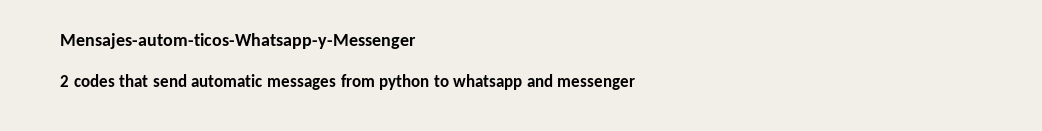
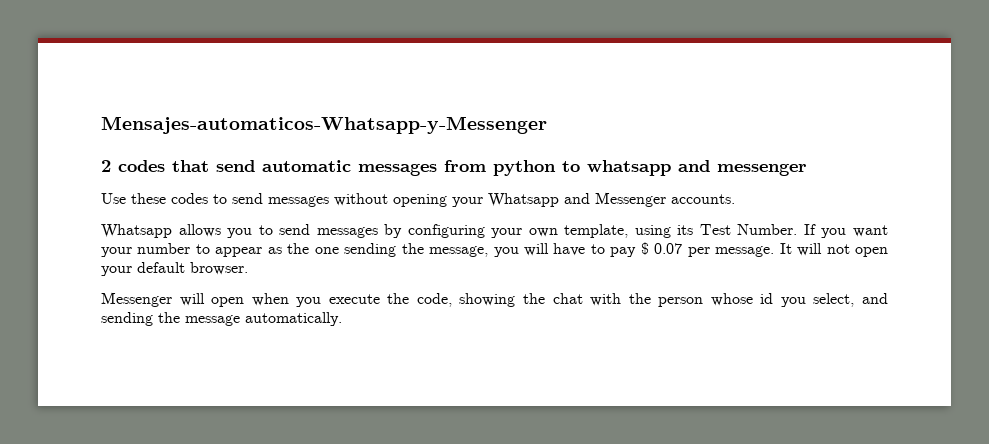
[60,33,416,49] Mensajes-autom-ticos-Whatsapp-y-Messenger -> [101,116,547,134] Mensajes-automaticos-Whatsapp-y-Messenger
(636, 84) none -> [101,192,735,207] [101,224,888,238] [101,242,889,257] [101,262,248,276] [101,292,888,307] [101,312,342,326] // Use these codes to send messages without opening your Whatsapp and Messenger accounts. // Whatsapp allows you to send messages by configuring your own template, using its Test Number. If you want your number to appear as the one sending the message, you will have to pay $ 0.07 per message. It will not open your default browser. // Messenger will open when you execute the code, showing the chat with the person whose id you select, and sending the message automatically.

